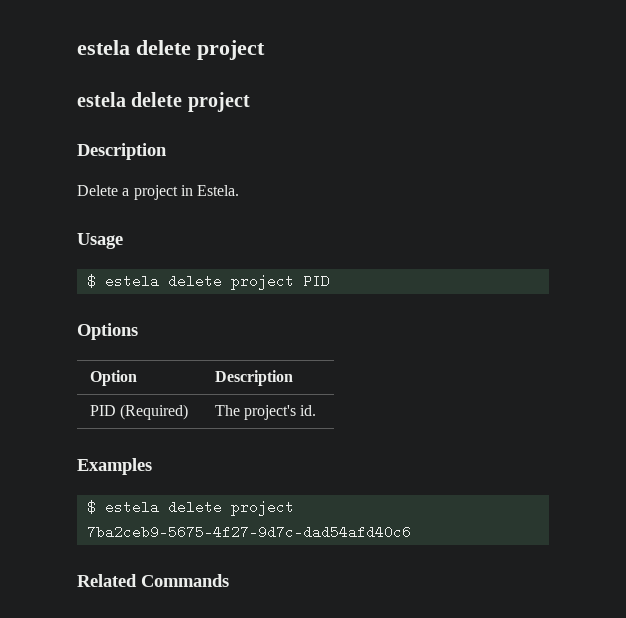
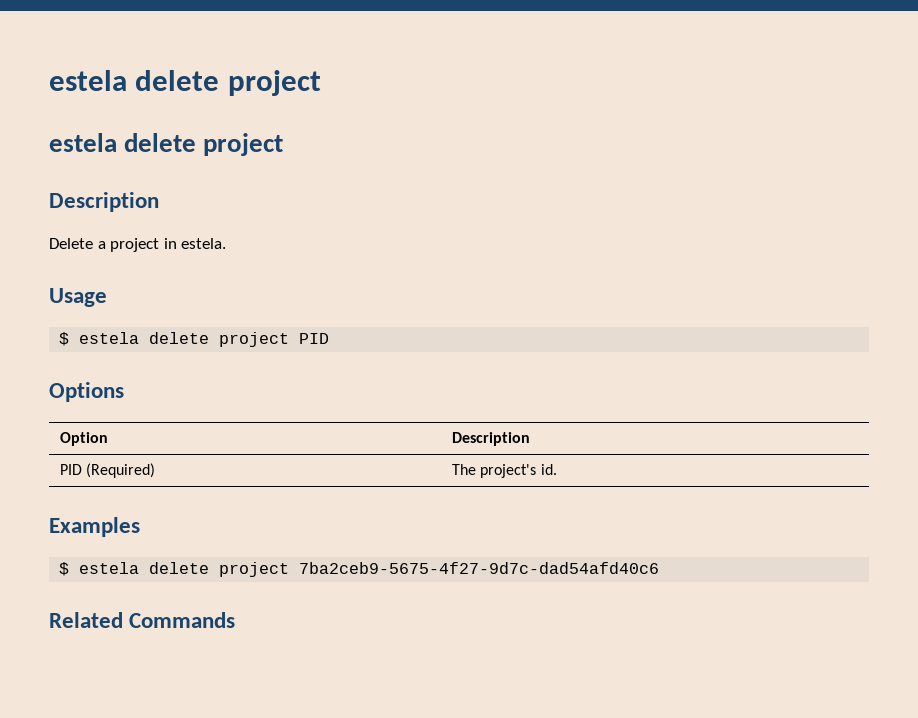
[197,185,240,196] Estela. -> [181,238,227,249] estela.

